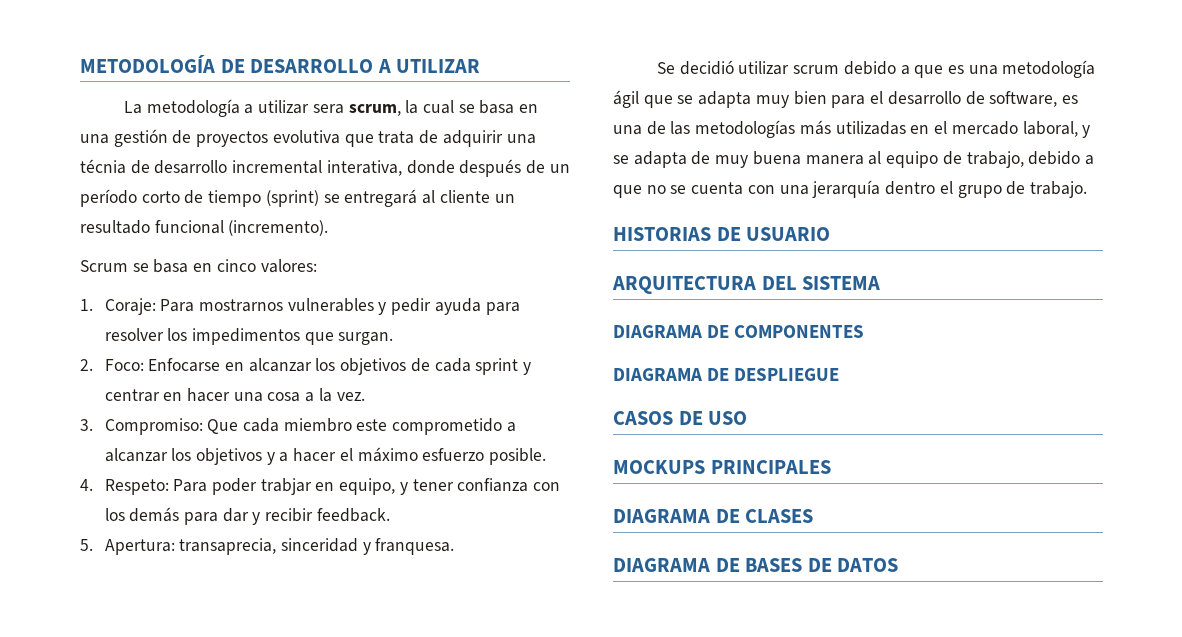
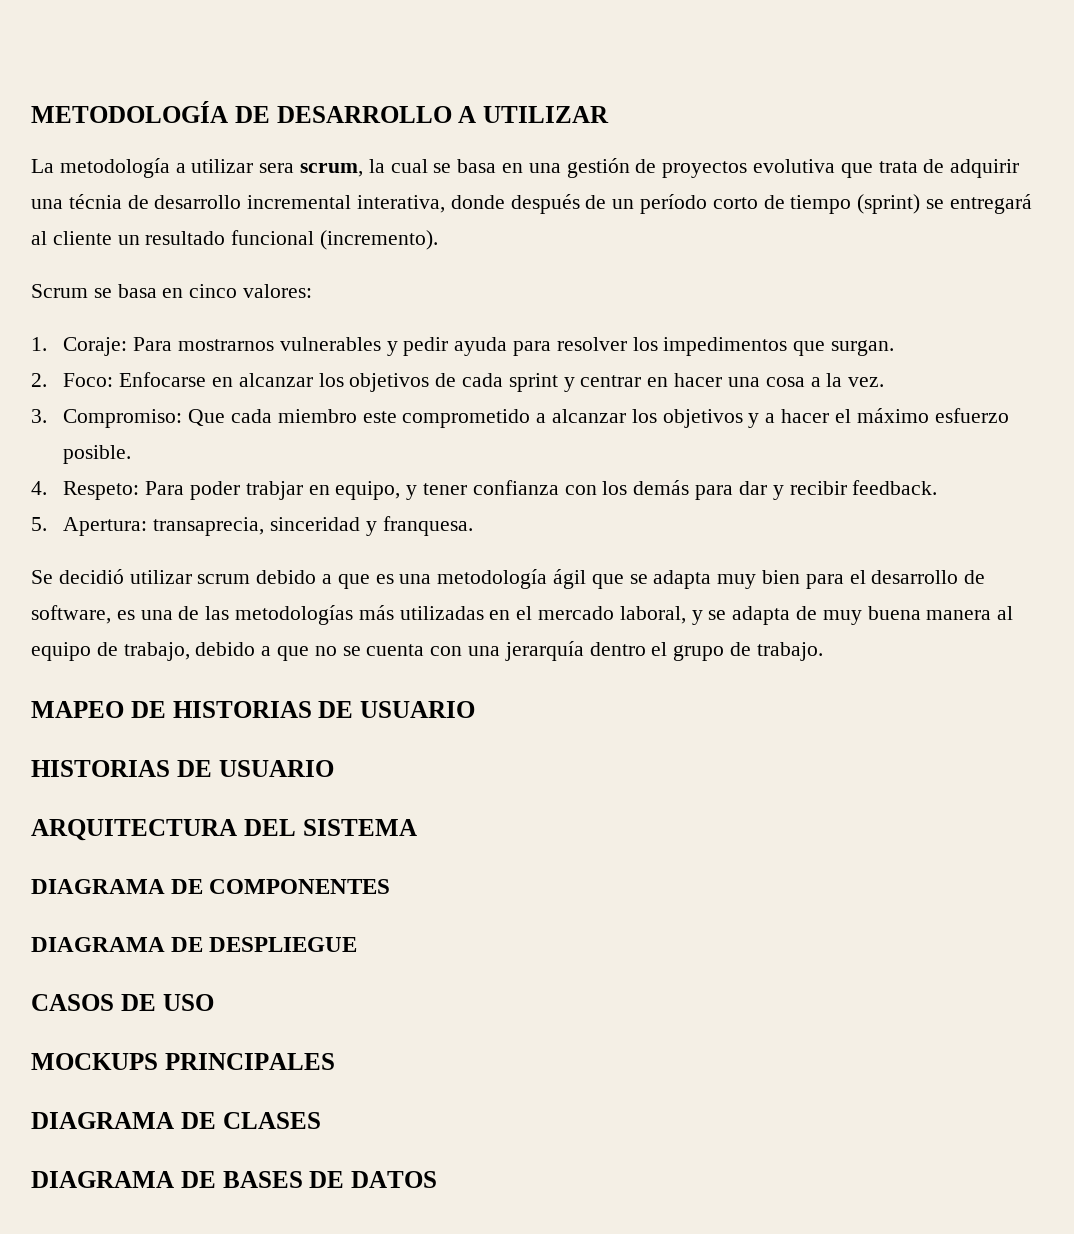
(1087, 189) none -> [31,701,475,718] // MAPEO DE HISTORIAS DE USUARIO

